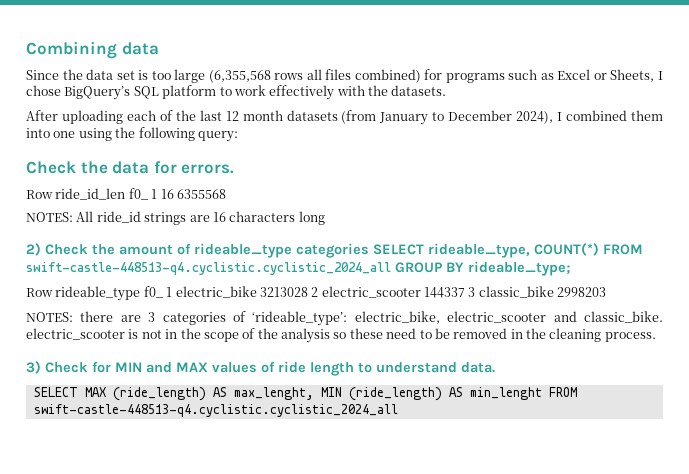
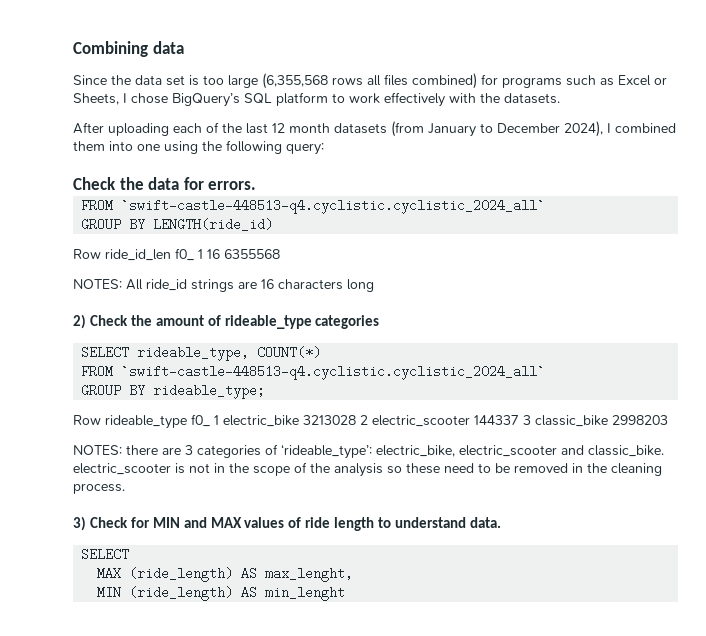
(235, 169) none -> [81,199,546,214] [81,218,274,231] // FROM `swift-castle-448513-q4.cyclistic.cyclistic_2024_all` // GROUP BY LENGTH(ride_id)
(369, 250) none -> (380, 322) //
[603,244,643,255] [26,262,391,275] FROM swift-castle-448513-q4.cyclistic.cyclistic_2024_all -> [81,365,546,380] // FROM `swift-castle-448513-q4.cyclistic.cyclistic_2024_all` //
(78, 392) none -> (130, 554) //
(314, 393) none -> (354, 574) //
[548,387,577,397] [33,404,398,417] FROM swift-castle-448513-q4.cyclistic.cyclistic_2024_all -> (346, 593) none

